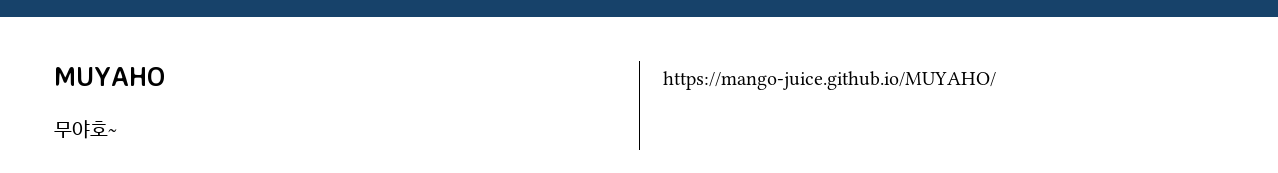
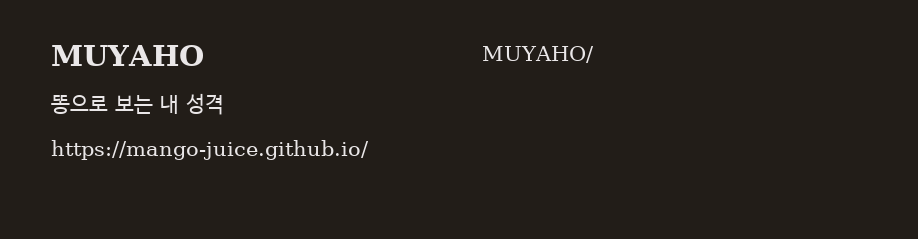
[54,120,117,139] 무야호~ -> [51,93,224,115] 똥으로 보는 내 성격

